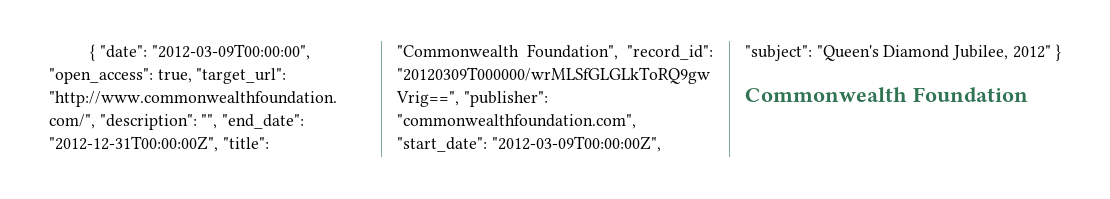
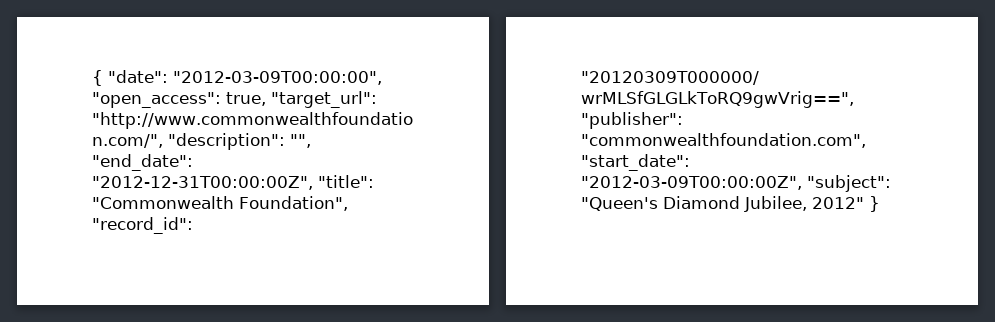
[745,87,1028,102] // Commonwealth Foundation -> (880, 204) none

